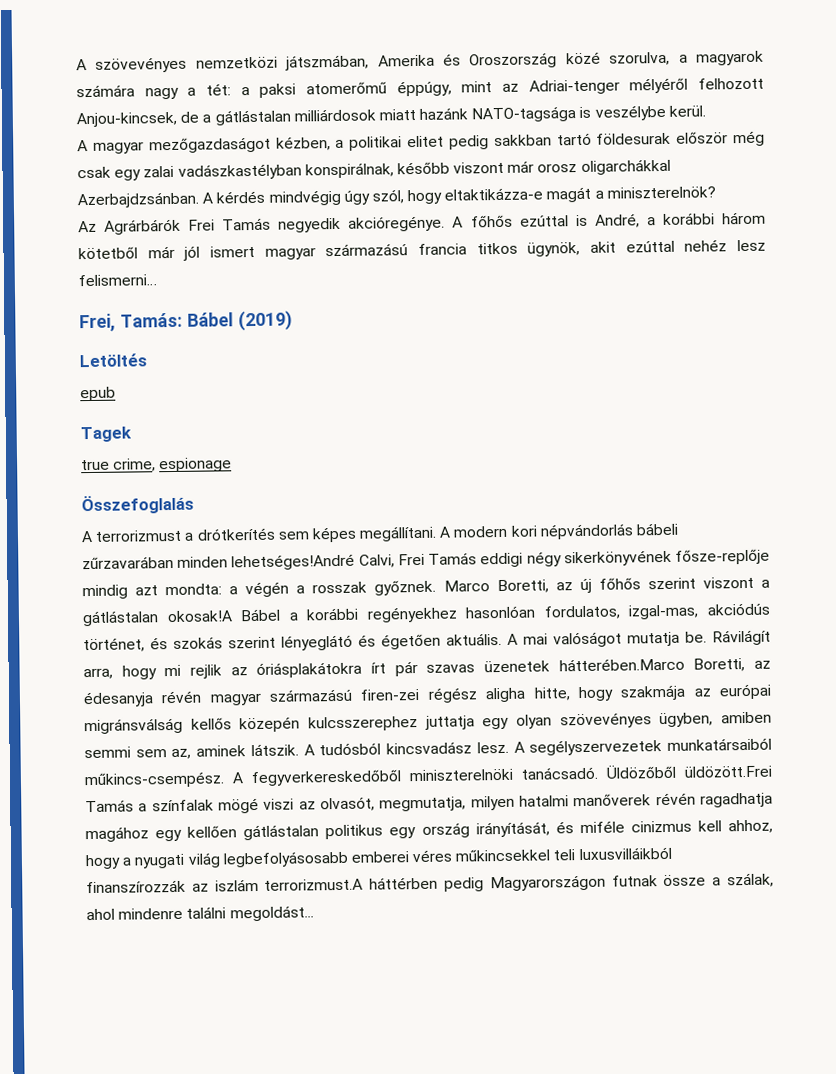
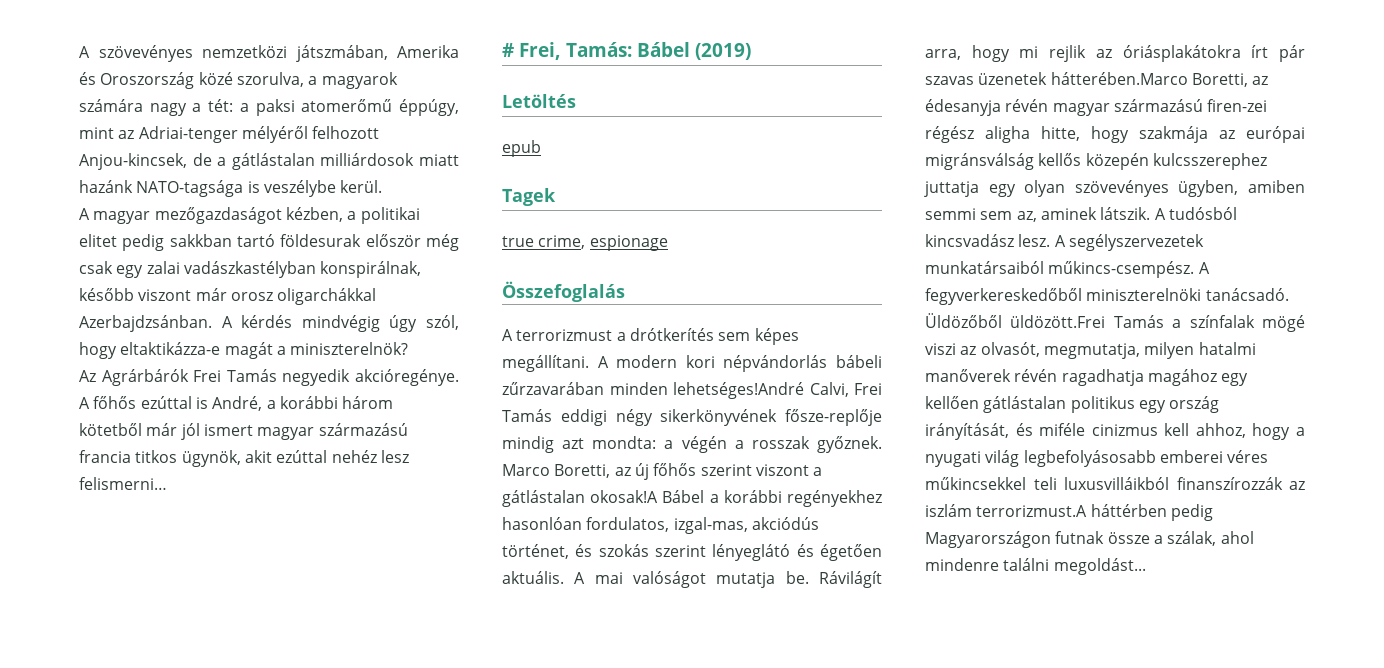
(157, 280) none -> [502,43,514,57] #

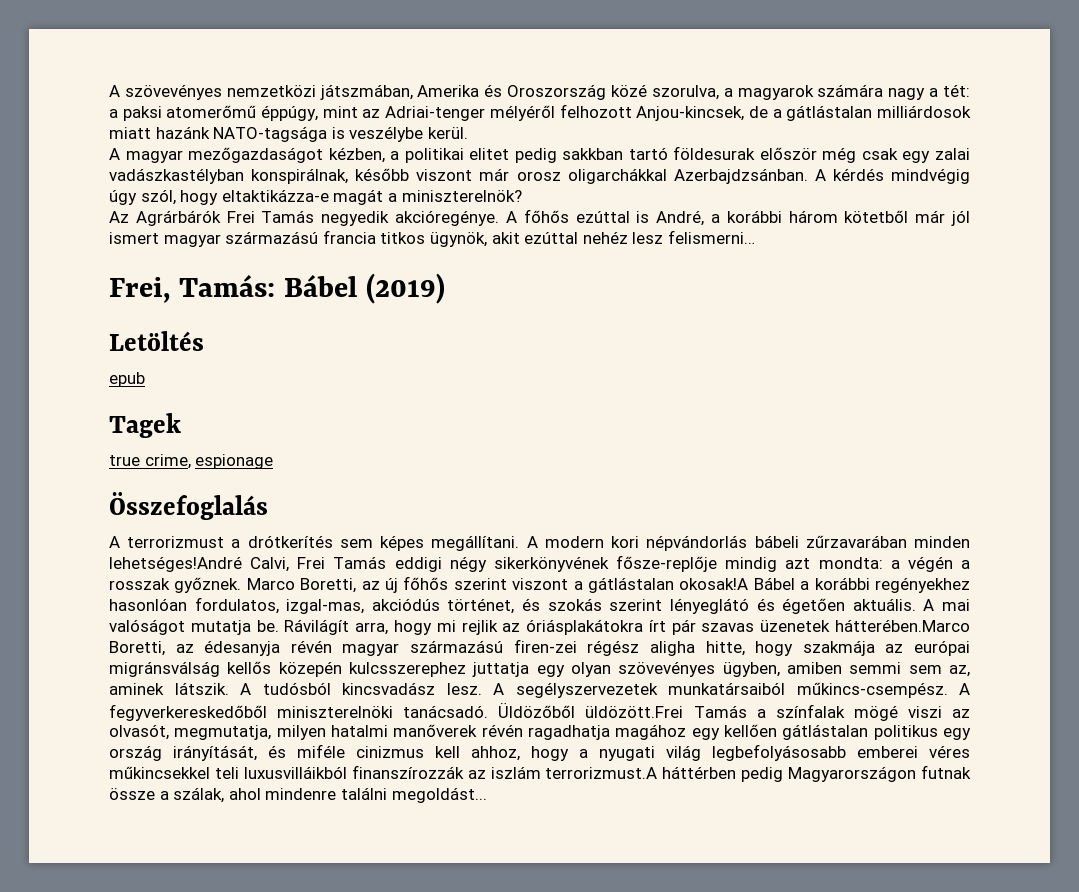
[502,43,514,57] # -> (755, 237) none

